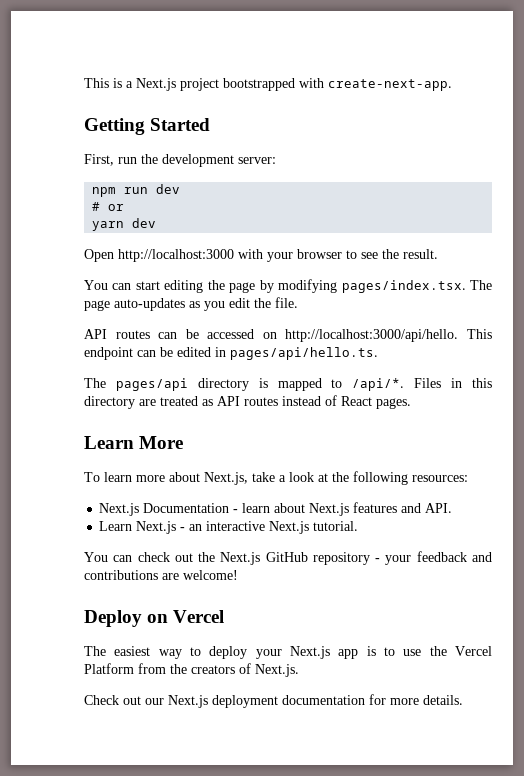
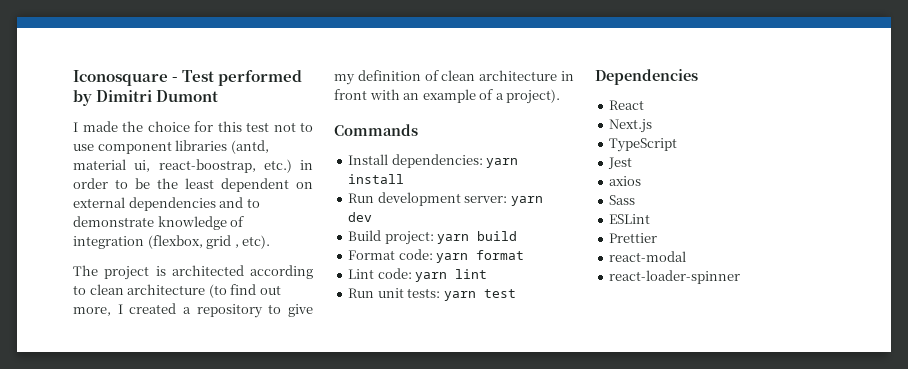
[84,78,452,91] [84,118,211,135] [84,154,276,167] [92,184,181,197] [92,202,125,211] [92,218,157,231] [84,249,438,262] [84,279,493,293] [84,297,298,311] [84,329,492,342] [84,347,378,360] [84,378,493,391] [84,395,411,409] [84,436,184,449] [84,471,468,485] [99,502,453,516] [99,521,359,534] [84,551,492,565] [84,570,238,580] [84,610,225,627] [84,646,492,659] [84,663,299,677] [84,694,463,708] This is a Next.js project bootstrapped with create-next-app. // Getting Started // First, run the development server: // npm run dev // # or // yarn dev // Open http://localhost:3000 with your browser to see the result. // You can start editing the page by modifying pages/index.tsx. The page auto-updates as you edit the file. // API routes can be accessed on http://localhost:3000/api/hello. This endpoint can be edited in pages/api/hello.ts. // The pages/api directory is mapped to /api/*. Files in this directory are treated as API routes instead of React pages. // Learn More // To learn more about Next.js, take a look at the following resources: // Next.js Documentation - learn about Next.js features and API. // Learn Next.js - an interactive Next.js tutorial. // You can check out the Next.js GitHub repository - your feedback and contributions are welcome! // Deploy on Vercel // The easiest way to deploy your Next.js app is to use the Vercel Platform from the creators of Next.js. // Check out our Next.js deployment documentation for more details. -> [73,70,303,86] [73,90,219,106] [73,121,313,132] [73,140,269,154] [73,159,313,173] [73,178,313,192] [73,197,260,211] [73,216,245,230] [73,235,271,249] [73,265,313,280] [73,284,281,298] [73,303,313,318] [334,70,574,85] [334,89,561,104] [334,124,418,136] [348,154,519,168] [348,174,405,184] [348,192,543,206] [348,212,373,222] [348,230,518,245] [348,249,525,263] [348,268,488,282] [348,288,516,301] [595,69,698,85] [609,100,645,110] [609,119,653,133] [609,138,678,152] [608,157,633,169] [609,176,642,186] [609,195,636,205] [609,214,651,224] [609,233,658,243] [609,251,687,262] [609,270,741,284] Iconosquare - Test performed by Dimitri Dumont // I made the choice for this test not to use component libraries (antd, material ui, react-boostrap, etc.) in order to be the least dependent on external dependencies and to demonstrate knowledge of integration (flexbox, grid , etc). // The project is architected according to clean architecture (to find out more, I created a repository to give my definition of clean architecture in front with an example of a project). // Commands // Install dependencies: yarn install // Run development server: yarn dev // Build project: yarn build // Format code: yarn format // Lint code: yarn lint // Run unit tests: yarn test // Dependencies // React // Next.js // TypeScript // Jest // axios // Sass // ESLint // Prettier // react-modal // react-loader-spinner

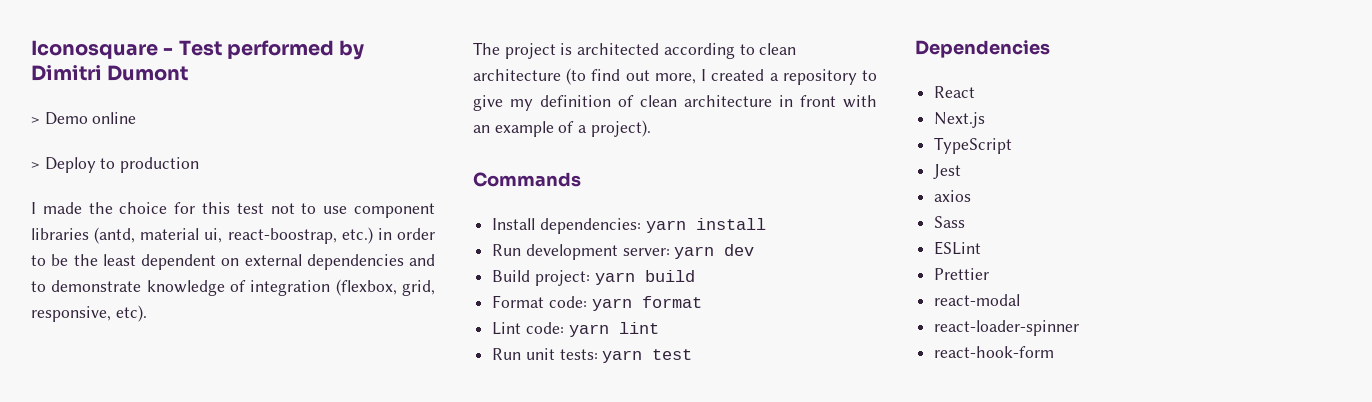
(219, 96) none -> [31,112,137,125] [31,157,200,173] // > Demo online // > Deploy to production
[206,235,239,249] grid , -> [402,280,435,296] [31,306,111,322] grid, responsive,
(741, 277) none -> [934,346,1055,358] // react-hook-form

